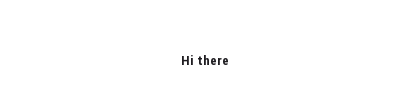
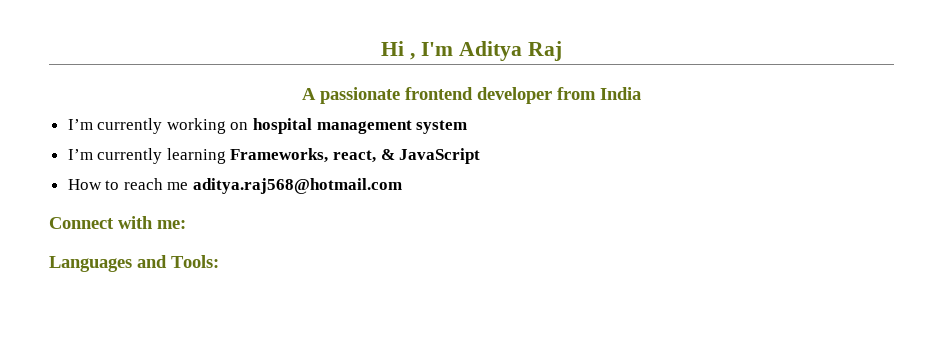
[196,55,229,65] there -> [410,41,562,61] [302,87,641,104] [67,118,468,134] [67,148,481,164] [67,178,403,194] [49,216,186,229] [49,255,219,272] , I'm Aditya Raj // A passionate frontend developer from India // I’m currently working on hospital management system // I’m currently learning Frameworks, react, & JavaScript // How to reach me aditya.raj568@hotmail.com // Connect with me: // Languages and Tools:

